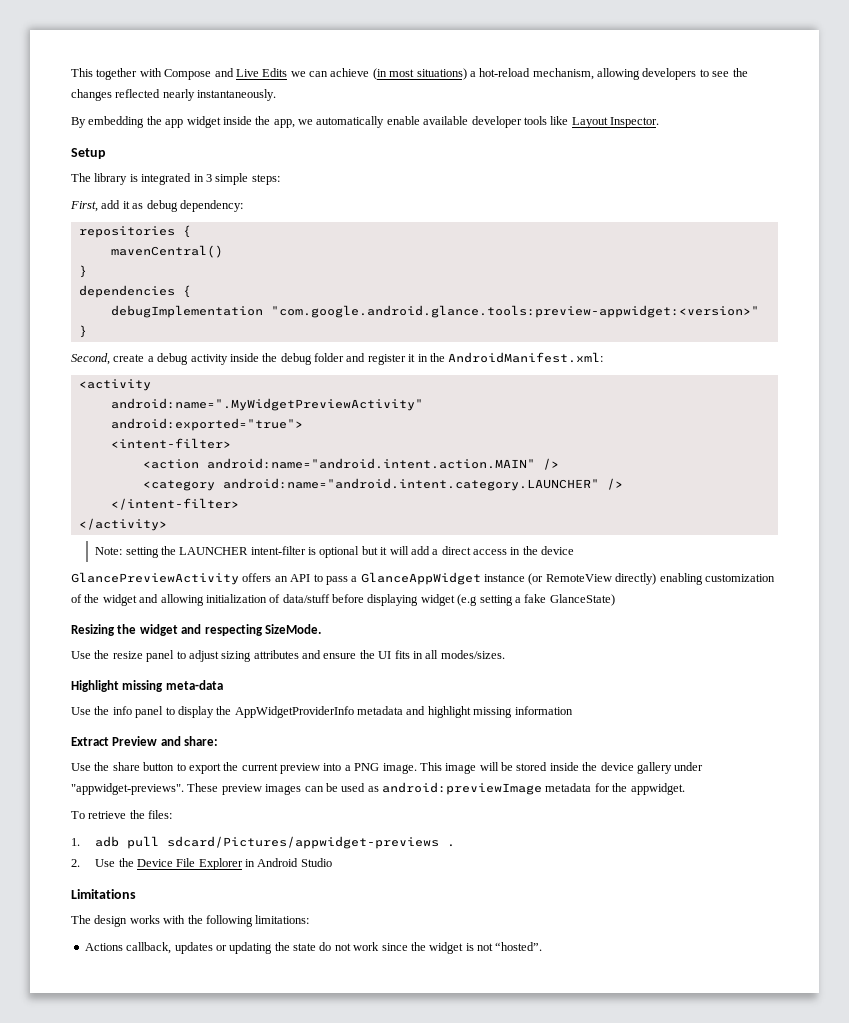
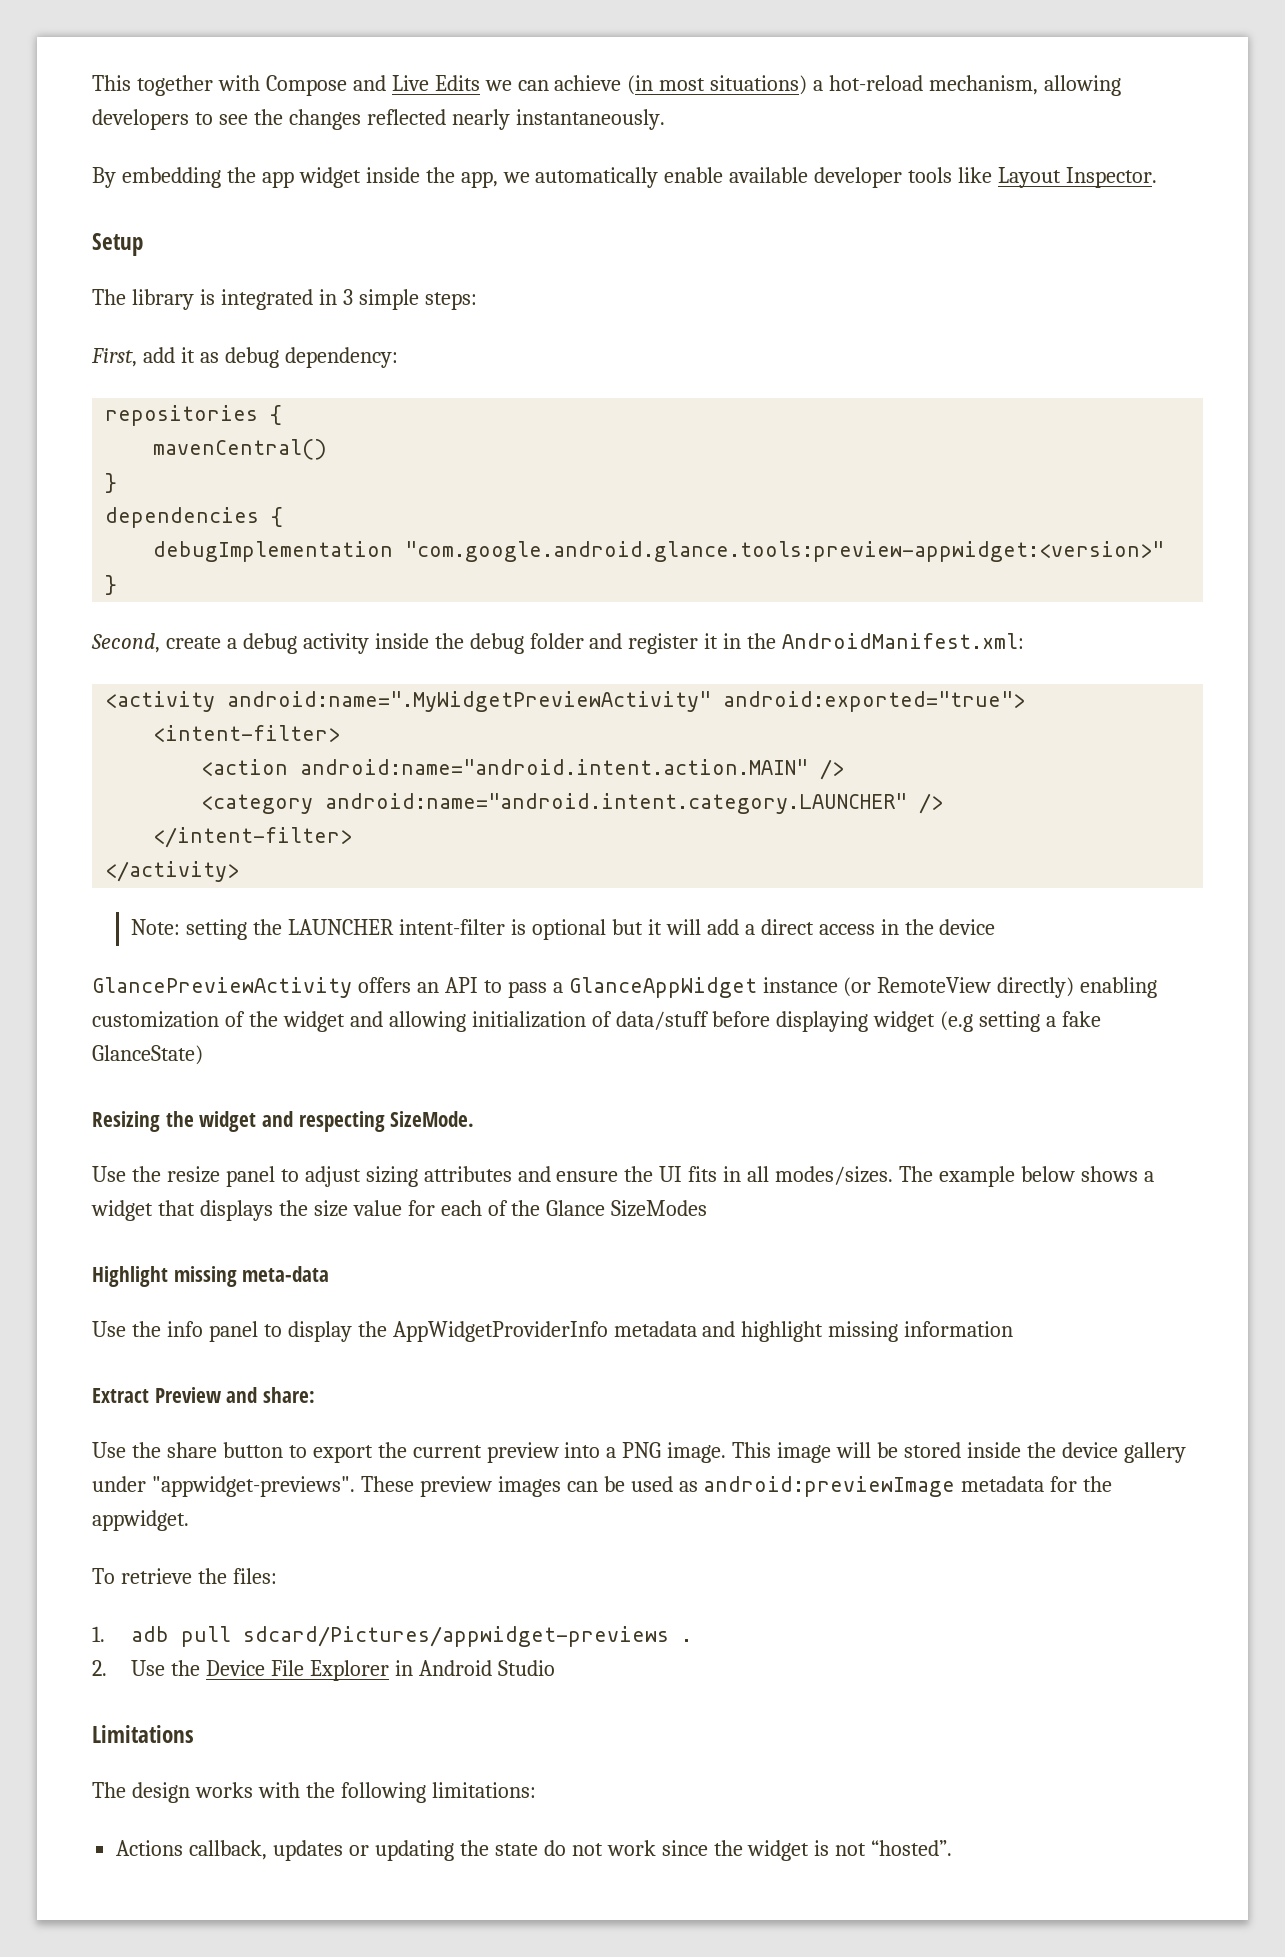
(151, 385) // -> (216, 701) none
(423, 404) // -> (712, 701) none
(505, 654) none -> [899,1166,1154,1187] [91,1200,708,1221] The example below shows a widget that displays the size value for each of the Glance SizeModes

